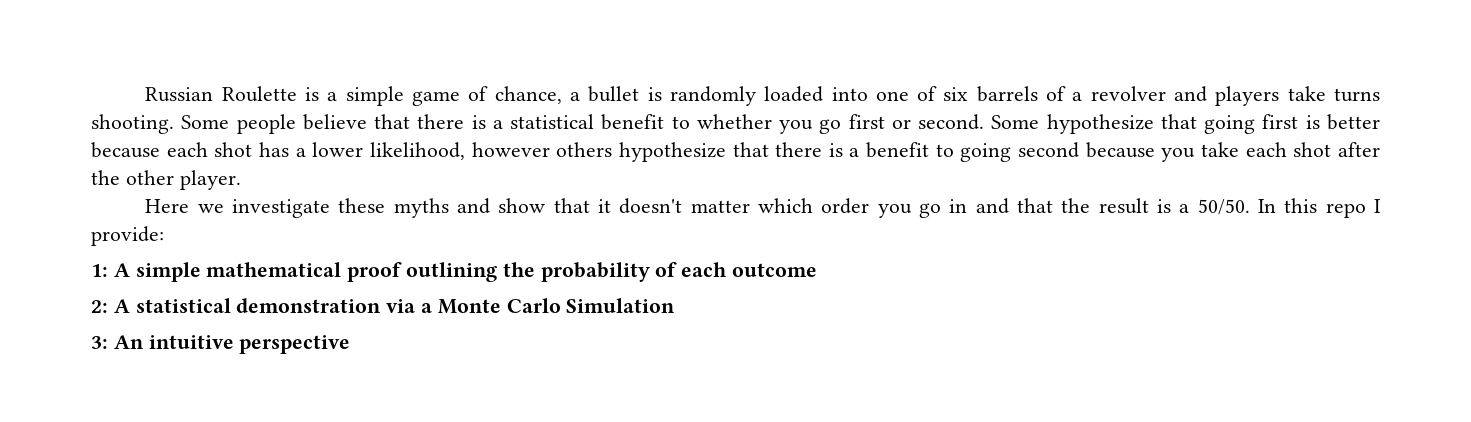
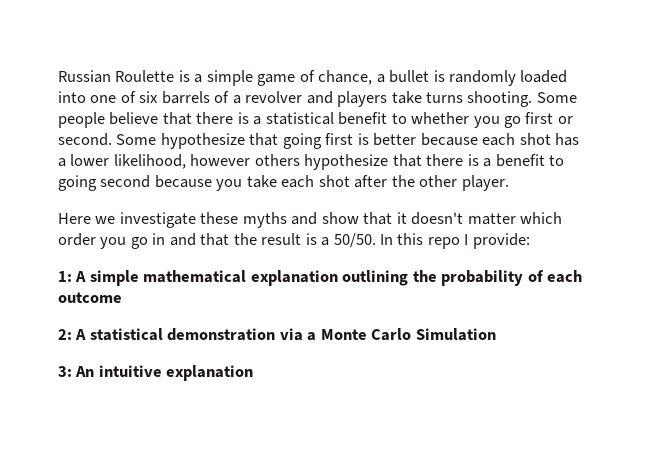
[347,262,403,282] proof -> [250,270,338,286] explanation
[239,335,351,354] perspective -> [166,365,254,381] explanation

